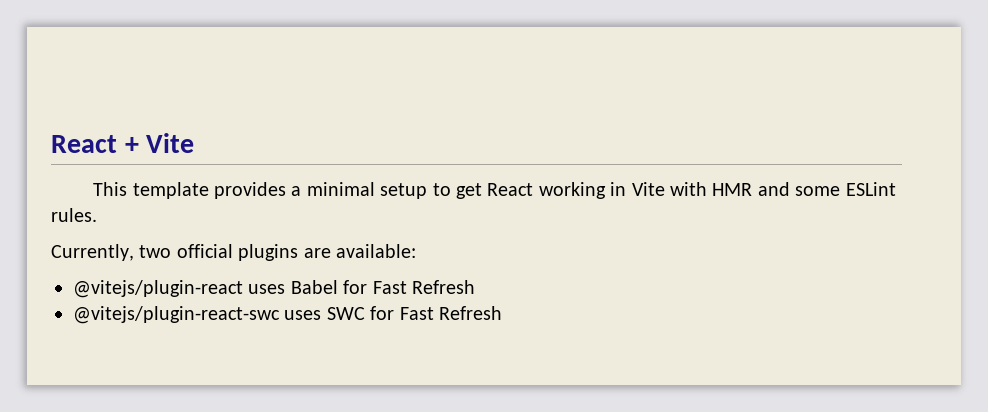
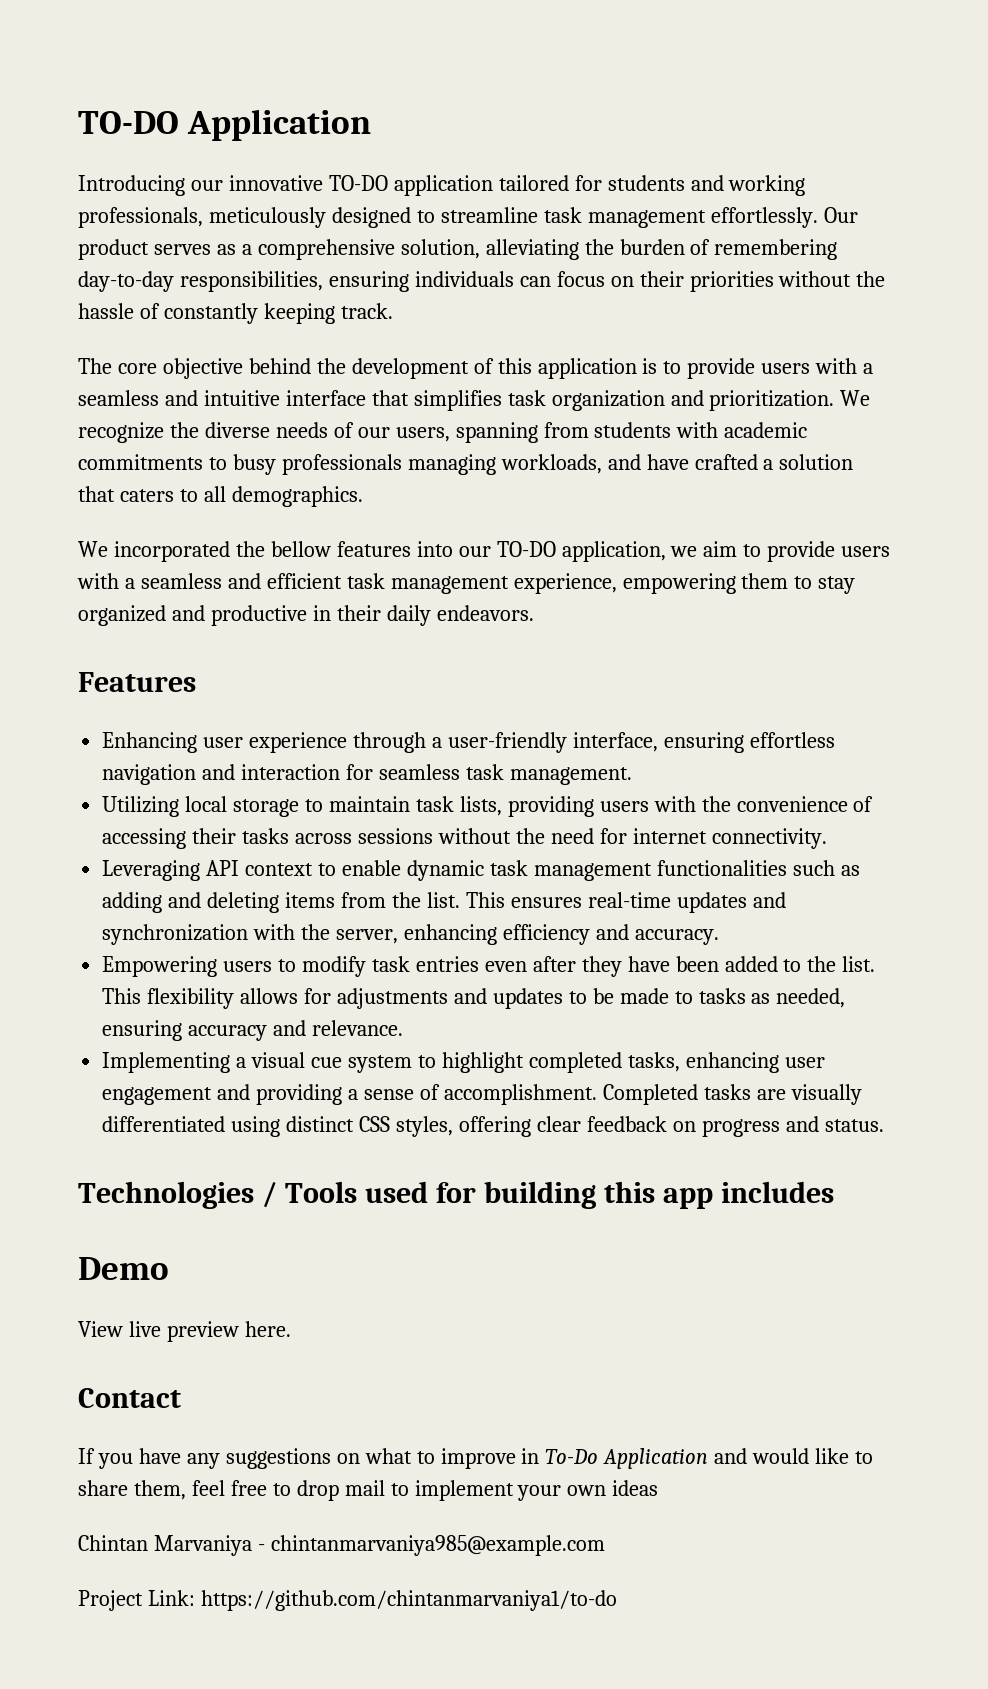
[51,133,195,153] [93,182,896,199] [51,208,97,222] [51,244,416,261] [73,280,475,298] [73,306,502,324] React + Vite // This template provides a minimal setup to get React working in Vite with HMR and some ESLint rules. // Currently, two official plugins are available: // @vitejs/plugin-react uses Babel for Fast Refresh // @vitejs/plugin-react-swc uses SWC for Fast Refresh -> [78,109,372,141] [78,175,806,196] [78,207,858,228] [78,239,838,260] [78,271,886,292] [78,303,393,324] [78,358,874,379] [78,390,871,411] [78,422,808,443] [78,454,854,475] [78,486,363,507] [78,541,891,562] [77,573,856,594] [78,605,534,626] [78,672,196,692] [102,732,835,753] [102,764,632,785] [102,796,874,817] [102,828,827,849] [102,860,860,881] [102,892,786,913] [102,924,719,945] [102,956,876,977] [102,988,846,1009] [102,1020,404,1041] [102,1052,825,1073] [102,1084,862,1105] [102,1116,884,1137] [78,1181,834,1209] [78,1257,169,1280] [78,1321,291,1342] [78,1388,181,1408] [78,1448,874,1469] [78,1480,659,1501] [78,1535,605,1556] [78,1590,617,1611] TO-DO Application // Introducing our innovative TO-DO application tailored for students and working professionals, meticulously designed to streamline task management effortlessly. Our product serves as a comprehensive solution, alleviating the burden of remembering day-to-day responsibilities, ensuring individuals can focus on their priorities without the hassle of constantly keeping track. // The core objective behind the development of this application is to provide users with a seamless and intuitive interface that simplifies task organization and prioritization. We recognize the diverse needs of our users, spanning from students with academic commitments to busy professionals managing workloads, and have crafted a solution that caters to all demographics. // We incorporated the bellow features into our TO-DO application, we aim to provide users with a seamless and efficient task management experience, empowering them to stay organized and productive in their daily endeavors. // Features // Enhancing user experience through a user-friendly interface, ensuring effortless navigation and interaction for seamless task management. // Utilizing local storage to maintain task lists, providing users with the convenience of accessing their tasks across sessions without the need for internet connectivity. // Leveraging API context to enable dynamic task management functionalities such as adding and deleting items from the list. This ensures real-time updates and synchronization with the server, enhancing efficiency and accuracy. // Empowering users to modify task entries even after they have been added to the list. This flexibility allows for adjustments and updates to be made to tasks as needed, ensuring accuracy and relevance. // Implementing a visual cue system to highlight completed tasks, enhancing user engagement and providing a sense of accomplishment. Completed tasks are visually differentiated using distinct CSS styles, offering clear feedback on progress and status. // Technologies / Tools used for building this app includes // Demo // View live preview here. // Contact // If you have any suggestions on what to improve in To-Do Application and would like to share them, feel free to drop mail to implement your own ideas // Chintan Marvaniya - chintanmarvaniya985@example.com // Project Link: https://github.com/chintanmarvaniya1/to-do

